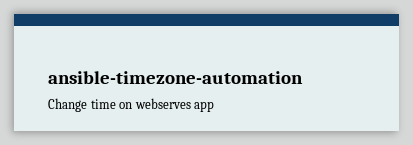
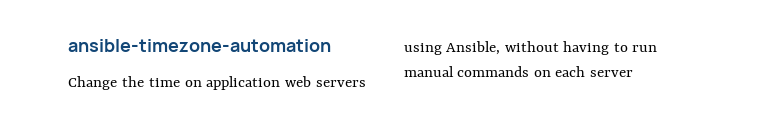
(87, 105) none -> [121,76,144,87] the
[134,98,215,112] webserves app -> [206,76,366,90] [404,41,658,55] [404,66,633,77] application web servers using Ansible, without having to run manual commands on each server

